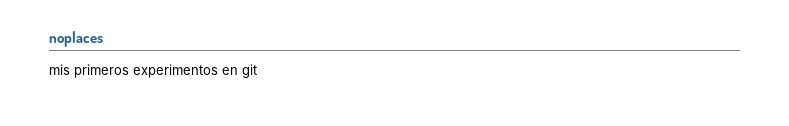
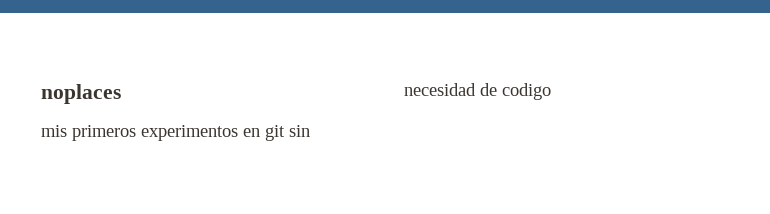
(257, 71) none -> [289,125,310,137] [404,83,551,100] sin necesidad de codigo

